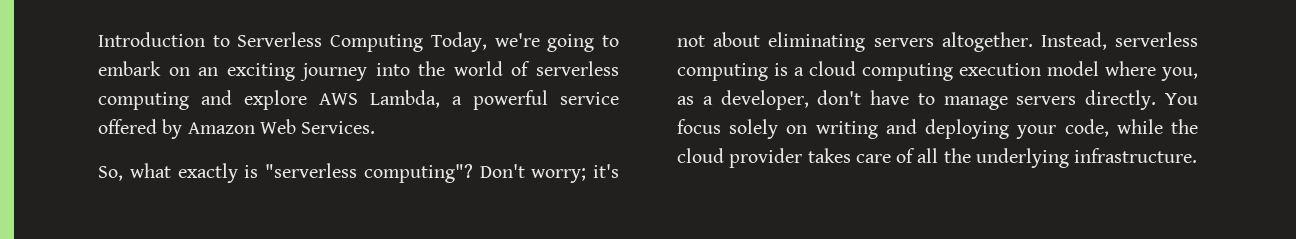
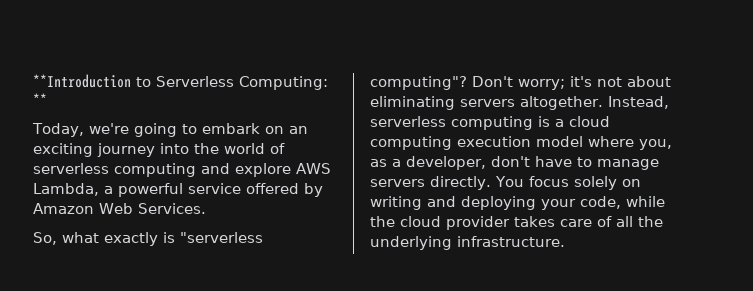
[98,32,205,47] Introduction -> [33,74,131,88] **Introduction
[330,34,424,52] Computing -> [239,76,328,90] [33,93,47,106] Computing: ** //

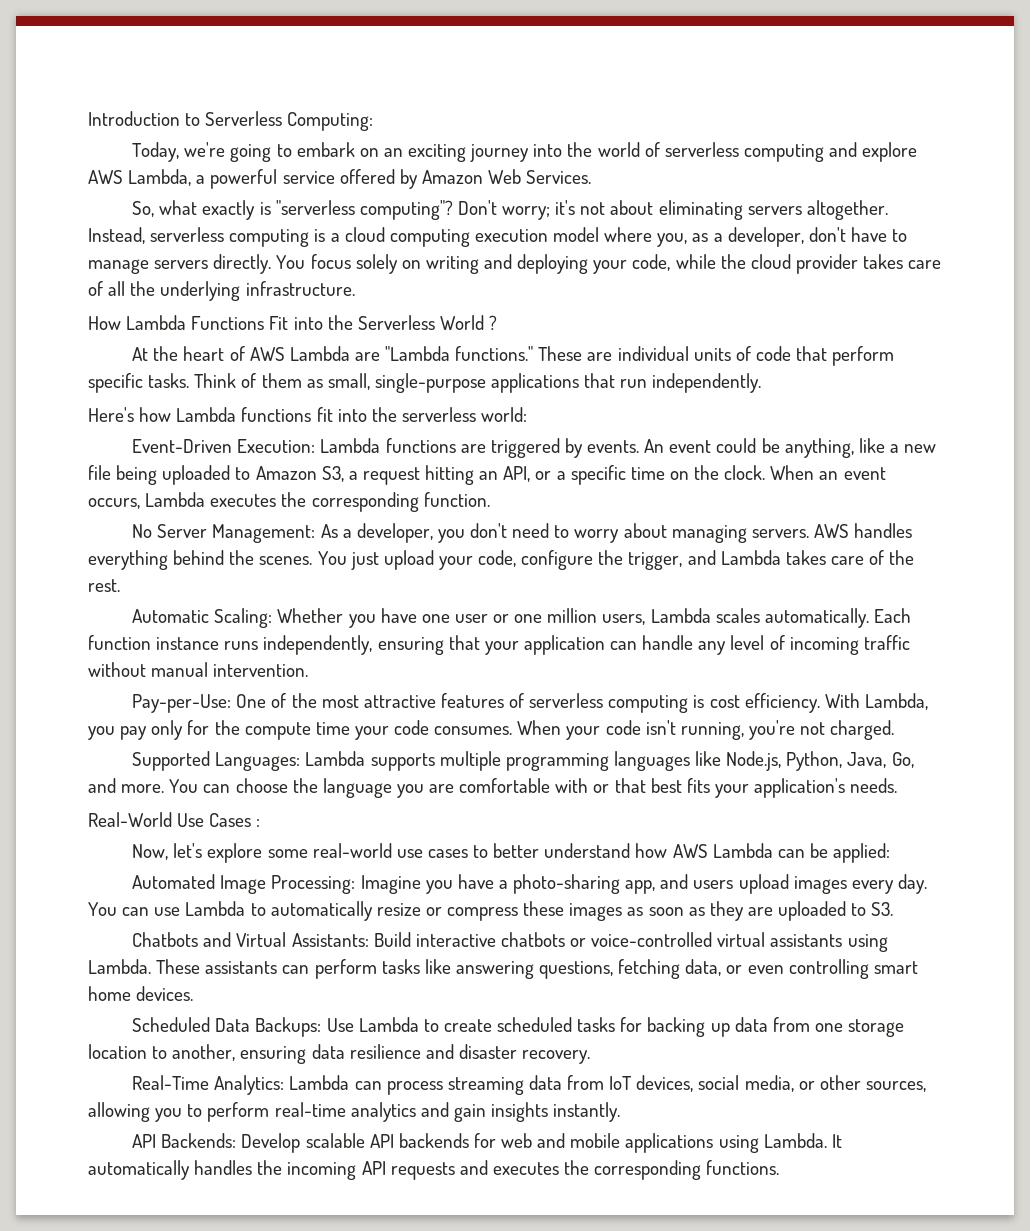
[33,74,131,88] **Introduction -> [88,111,180,126] Introduction
[33,93,47,106] ** -> (374, 121) none
(565, 241) none -> [88,315,498,330] [132,346,895,366] [88,373,762,393] [88,407,528,422] [132,438,937,458] [88,465,886,485] [88,492,490,512] [132,523,913,543] [88,550,915,570] [88,579,120,592] [132,608,911,628] [88,635,910,655] [88,662,309,677] [132,693,928,713] [88,720,895,740] [132,751,914,771] [88,778,898,798] [88,812,261,827] [132,843,891,863] [132,874,927,894] [88,901,894,921] [132,932,888,952] [88,959,918,979] [88,986,194,1001] [132,1017,905,1037] [88,1044,591,1064] [132,1075,926,1095] [88,1102,621,1122] [132,1133,842,1153] [88,1160,780,1180] // How Lambda Functions Fit into the Serverless World ? // At the heart of AWS Lambda are "Lambda functions." These are individual units of code that perform specific tasks. Think of them as small, single-purpose applications that run independently. // Here's how Lambda functions fit into the serverless world: // Event-Driven Execution: Lambda functions are triggered by events. An event could be anything, like a new file being uploaded to Amazon S3, a request hitting an API, or a specific time on the clock. When an event occurs, Lambda executes the corresponding function. // No Server Management: As a developer, you don't need to worry about managing servers. AWS handles everything behind the scenes. You just upload your code, configure the trigger, and Lambda takes care of the rest. // Automatic Scaling: Whether you have one user or one million users, Lambda scales automatically. Each function instance runs independently, ensuring that your application can handle any level of incoming traffic without manual intervention. // Pay-per-Use: One of the most attractive features of serverless computing is cost efficiency. With Lambda, you pay only for the compute time your code consumes. When your code isn't running, you're not charged. // Supported Languages: Lambda supports multiple programming languages like Node.js, Python, Java, Go, and more. You can choose the language you are comfortable with or that best fits your application's needs. // Real-World Use Cases : // Now, let's explore some real-world use cases to better understand how AWS Lambda can be applied: // Automated Image Processing: Imagine you have a photo-sharing app, and users upload images every day. You can use Lambda to automatically resize or compress these images as soon as they are uploaded to S3. // Chatbots and Virtual Assistants: Build interactive chatbots or voice-controlled virtual assistants using Lambda. These assistants can perform tasks like answering questions, fetching data, or even controlling smart home devices. // Scheduled Data Backups: Use Lambda to create scheduled tasks for backing up data from one storage location to another, ensuring data resilience and disaster recovery. // Real-Time Analytics: Lambda can process streaming data from IoT devices, social media, or other sources, allowing you to perform real-time analytics and gain insights instantly. // API Backends: Develop scalable API backends for web and mobile applications using Lambda. It automatically handles the incoming API requests and executes the corresponding functions.

